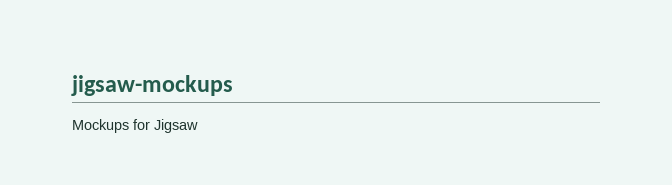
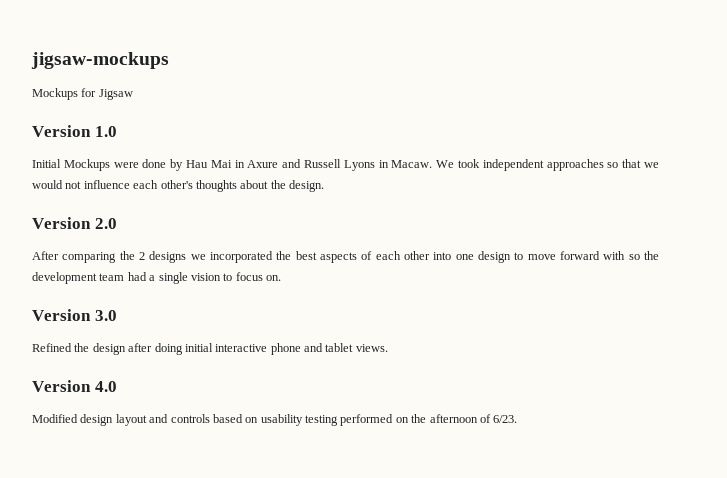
(198, 126) none -> [32,125,117,137] [32,159,659,171] [32,180,324,192] [32,217,117,229] [32,251,659,263] [32,272,281,284] [32,309,117,321] [32,343,388,355] [32,380,117,392] [32,414,518,426] // Version 1.0 // Initial Mockups were done by Hau Mai in Axure and Russell Lyons in Macaw. We took independent approaches so that we would not influence each other's thoughts about the design. // Version 2.0 // After comparing the 2 designs we incorporated the best aspects of each other into one design to move forward with so the development team had a single vision to focus on. // Version 3.0 // Refined the design after doing initial interactive phone and tablet views. // Version 4.0 // Modified design layout and controls based on usability testing performed on the afternoon of 6/23.

